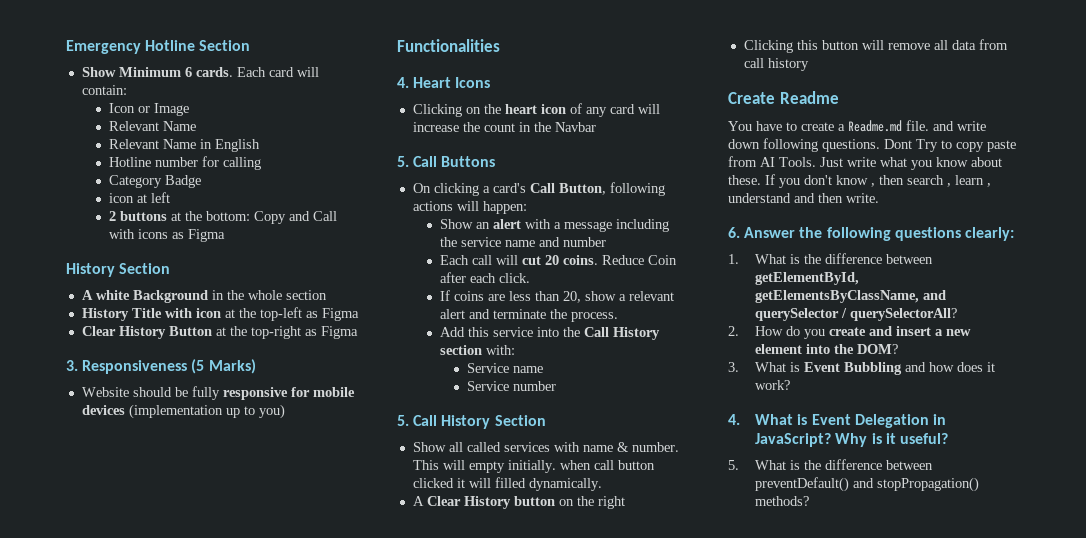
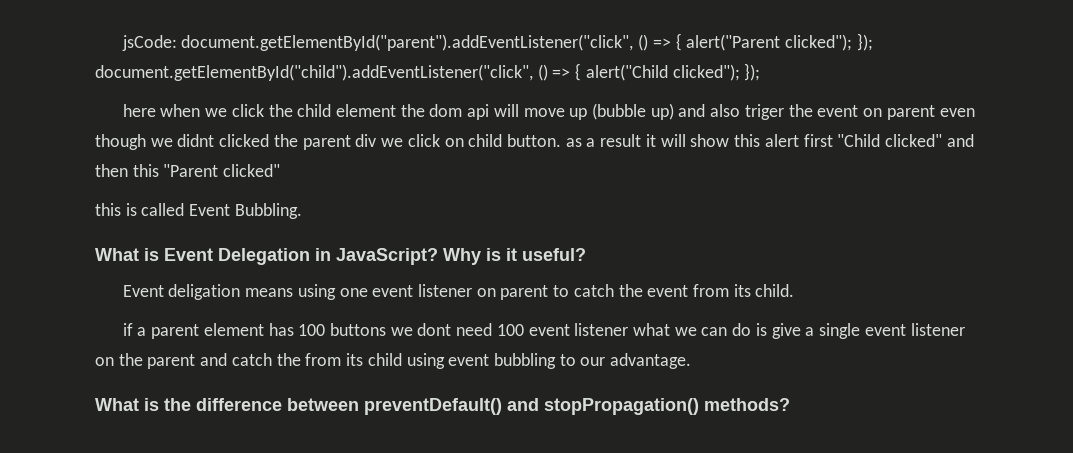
[66,40,251,54] [81,67,319,77] [81,85,127,95] [109,103,190,116] [109,121,197,131] [109,139,261,152] [109,156,262,170] [109,175,202,188] [109,192,171,203] [109,211,338,224] [109,229,226,242] [66,263,171,277] [81,290,327,303] [81,307,359,321] [81,326,358,339] [66,359,256,374] [81,386,355,400] [81,404,285,419] [397,39,500,52] [397,77,491,88] [412,103,660,117] [412,122,596,132] [397,156,496,167] [412,182,665,196] [412,201,527,214] [440,219,670,232] [440,237,607,247] [440,255,678,265] [440,272,531,283] [440,290,675,303] [440,309,619,322] [440,327,661,340] [440,345,516,355] [467,363,544,373] [467,381,557,391] [397,415,546,429] [412,442,679,452] [412,460,655,473] [412,477,602,491] [412,496,625,509] [743,39,1008,53] [743,58,809,71] [728,91,839,104] [728,120,986,132] [728,138,1016,152] [728,156,1002,170] [728,174,991,188] [728,193,879,203] [728,227,1014,241] [728,253,934,264] [755,272,860,285] [755,290,947,303] [755,308,958,321] [728,326,972,339] [755,344,899,354] [728,362,996,375] [755,380,791,390] [728,414,740,425] Emergency Hotline Section // Show Minimum 6 cards. Each card will contain: // Icon or Image // Relevant Name // Relevant Name in English // Hotline number for calling // Category Badge // icon at left // 2 buttons at the bottom: Copy and Call with icons as Figma // History Section // A white Background in the whole section // History Title with icon at the top-left as Figma // Clear History Button at the top-right as Figma // 3. Responsiveness (5 Marks) // Website should be fully responsive for mobile devices (implementation up to you) // Functionalities // 4. Heart Icons // Clicking on the heart icon of any card will increase the count in the Navbar // 5. Call Buttons // On clicking a card's Call Button, following actions will happen: // Show an alert with a message including the service name and number // Each call will cut 20 coins. Reduce Coin after each click. // If coins are less than 20, show a relevant alert and terminate the process. // Add this service into the Call History section with: // Service name // Service number // 5. Call History Section // Show all called services with name & number. This will empty initially. when call button clicked it will filled dynamically. // A Clear History button on the right // Clicking this button will remove all data from call history // Create Readme // You have to create a Readme.md file. and write down following questions. Dont Try to copy paste from AI Tools. Just write what you know about these. If you don't know , then search , learn , understand and then write. // 6. Answer the following questions clearly: // 1. What is the difference between getElementById, getElementsByClassName, and querySelector / querySelectorAll? // 2. How do you create and insert a new element into the DOM? // 3. What is Event Bubbling and how does it work? // 4. -> [121,33,873,51] [95,63,761,81] [122,103,975,120] [95,134,974,150] [95,164,281,177] [95,203,302,219] jsCode: document.getElementById("parent").addEventListener("click", () => { alert("Parent clicked"); }); document.getElementById("child").addEventListener("click", () => { alert("Child clicked"); }); // here when we click the child element the dom api will move up (bubble up) and also triger the event on parent even though we didnt clicked the parent div we click on child button. as a result it will show this alert first "Child clicked" and then this "Parent clicked" // this is called Event Bubbling. //
[728,460,739,470] 5. -> [122,284,795,300] [122,323,965,339] [95,353,692,369] Event deligation means using one event listener on parent to catch the event from its child. // if a parent element has 100 buttons we dont need 100 event listener what we can do is give a single event listener on the parent and catch the from its child using event bubbling to our advantage. //

